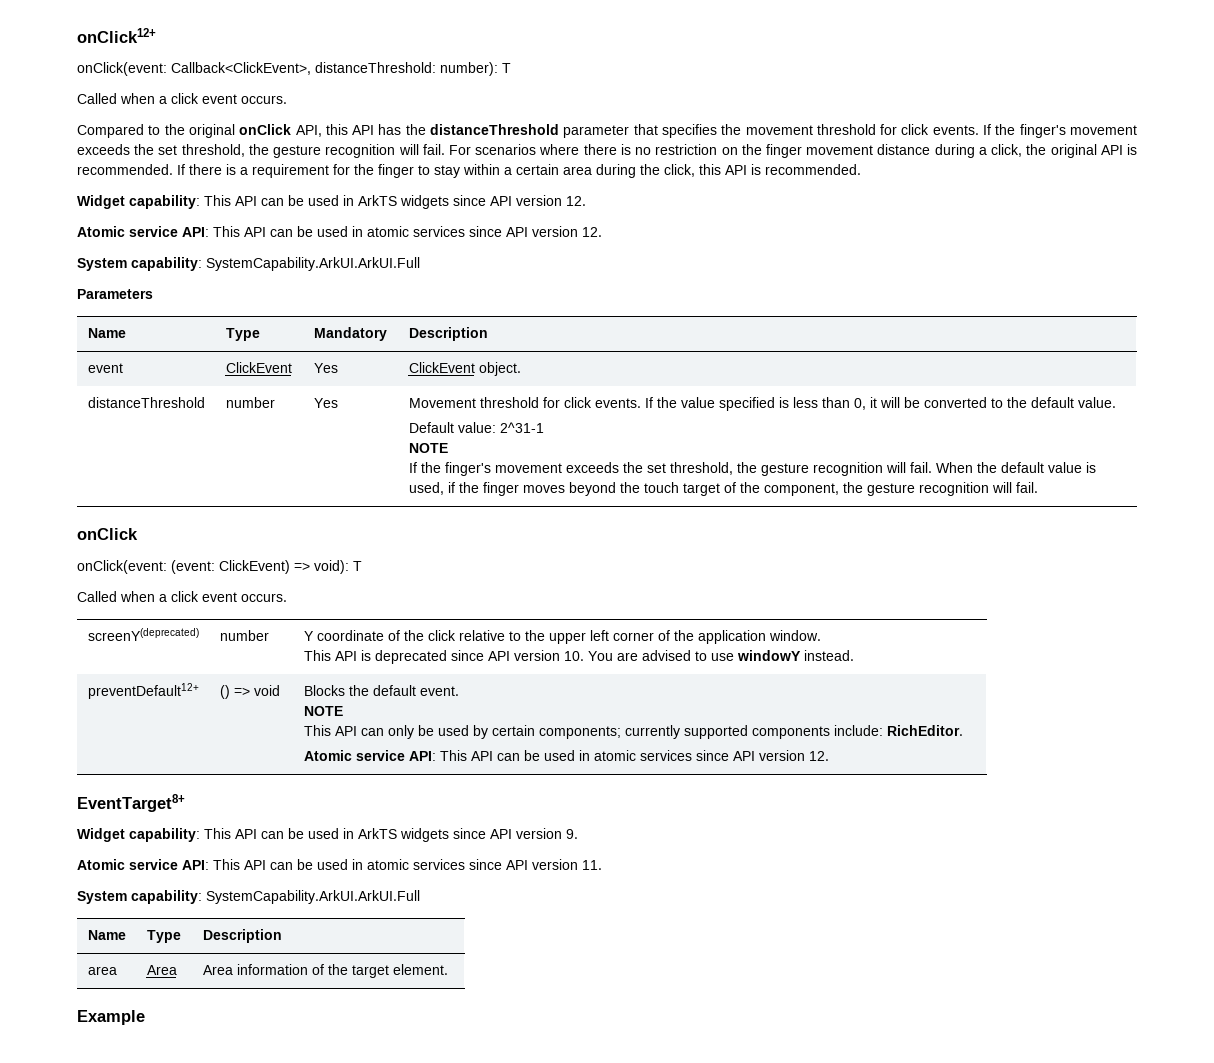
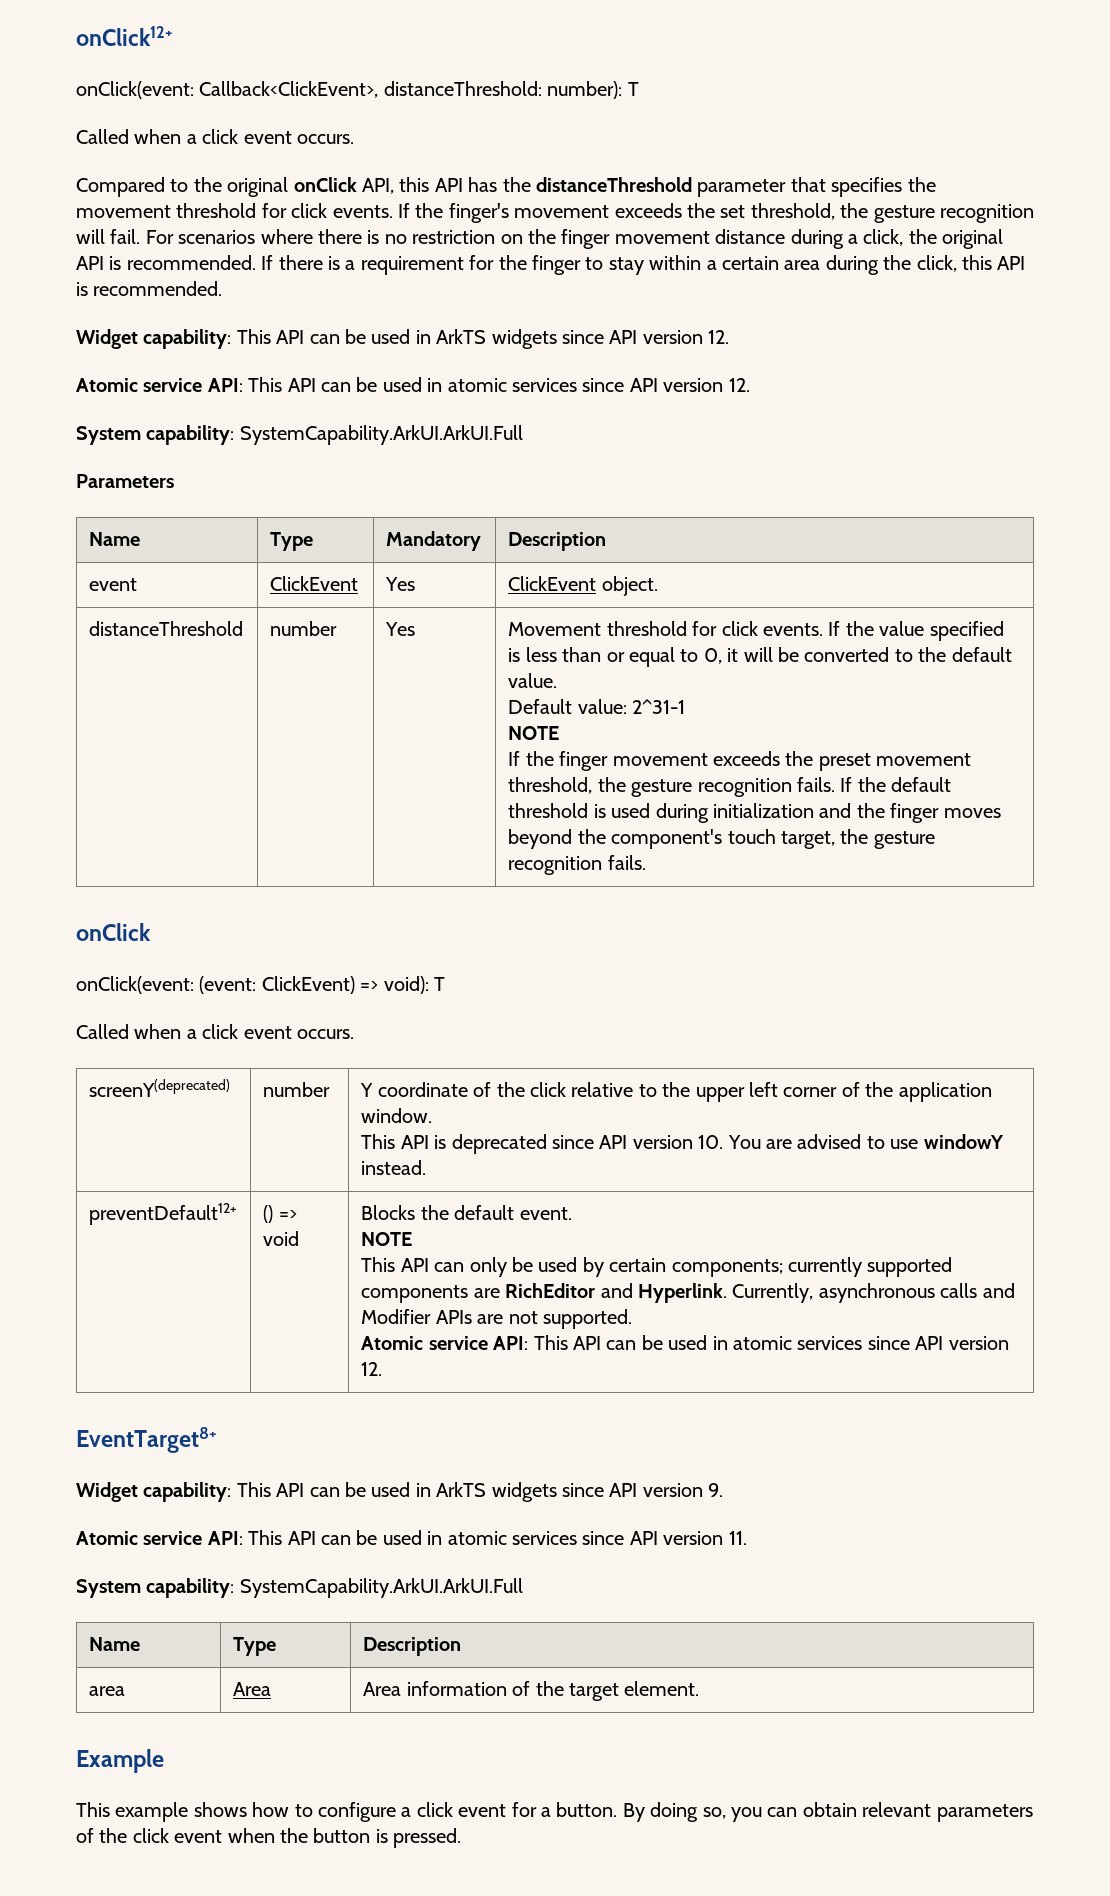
(850, 402) none -> [606,647,699,667] or equal to
[444,462,1096,476] [408,482,455,495] finger's movement exceeds the set threshold, the gesture recognition will fail. When the default value is used, if -> [559,751,972,771] [508,777,952,797] [508,803,852,823] finger movement exceeds the preset movement threshold, the gesture recognition fails. If the default threshold is used during initialization and
[643,482,1038,496] touch target of the component, the gesture recognition will fail. -> [611,829,935,849] [508,855,646,875] component's touch target, the gesture recognition fails.
[833,725,963,736] include: RichEditor. -> [473,1283,1015,1303] [361,1309,632,1329] are RichEditor and Hyperlink. Currently, asynchronous calls and Modifier APIs are not supported.
(145, 1017) none -> [76,1802,1033,1822] [76,1828,462,1848] // This example shows how to configure a click event for a button. By doing so, you can obtain relevant parameters of the click event when the button is pressed.

